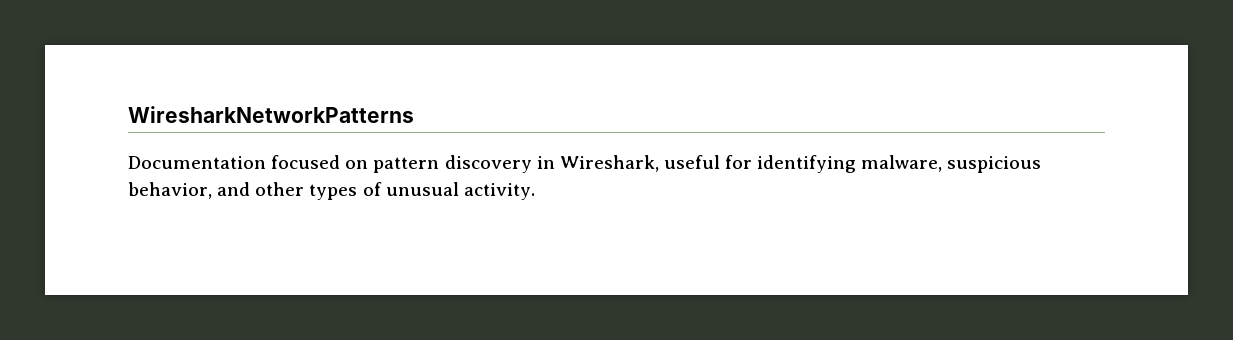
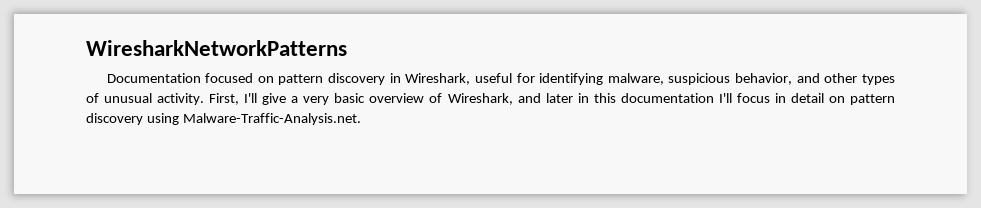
(535, 191) none -> [209,93,895,105] [86,113,361,125] First, I'll give a very basic overview of Wireshark, and later in this documentation I'll focus in detail on pattern discovery using Malware-Traffic-Analysis.net.

